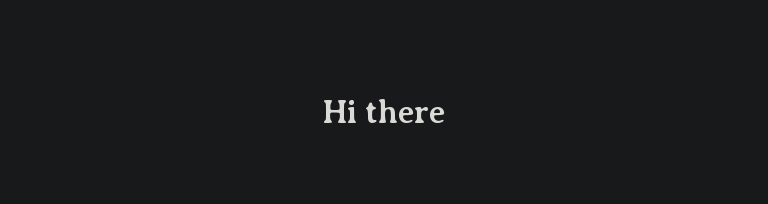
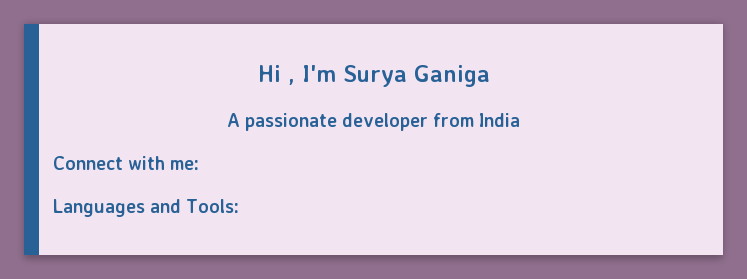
[365,99,446,123] there -> [287,65,490,87] [226,113,521,131] [53,156,200,170] [53,199,240,217] , I'm Surya Ganiga // A passionate developer from India // Connect with me: // Languages and Tools:

